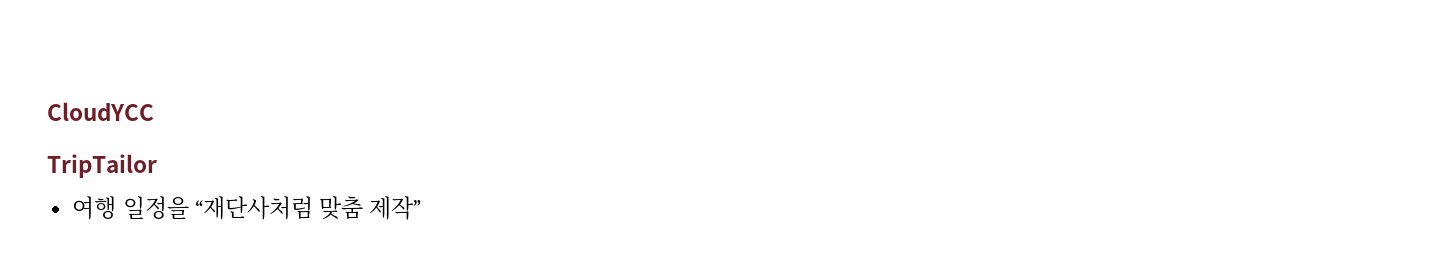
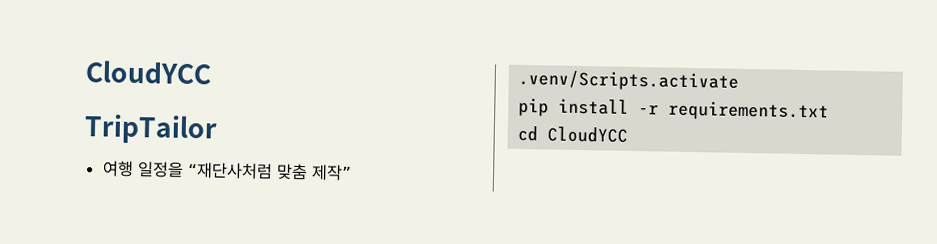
(422, 208) none -> [518,69,740,92] [518,97,830,122] [517,125,629,143] // .venv/Scripts.activate // pip install -r requirements.txt // cd CloudYCC

